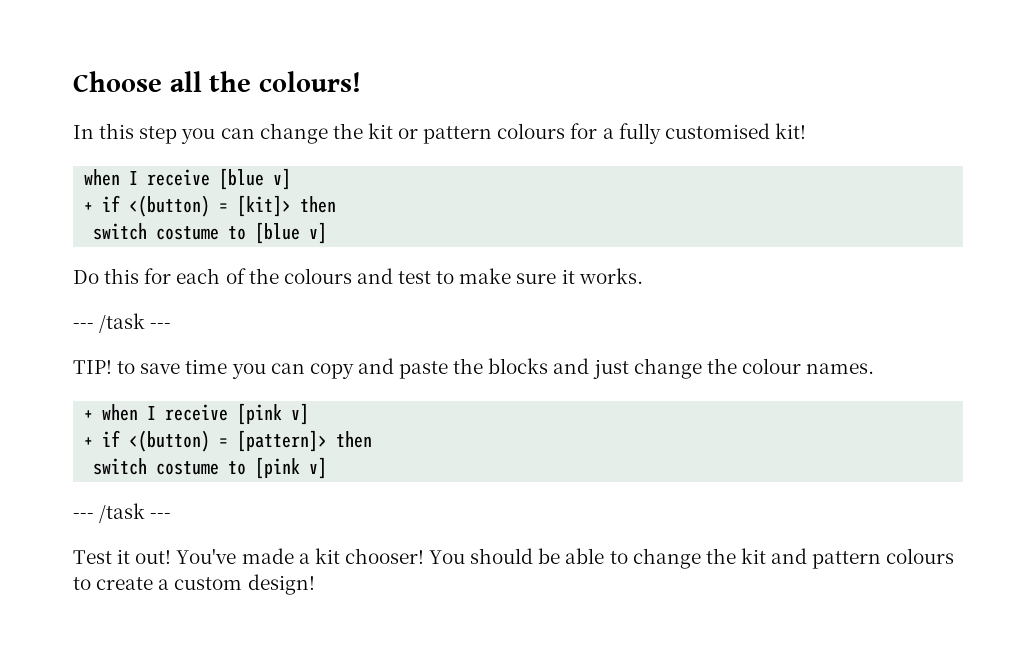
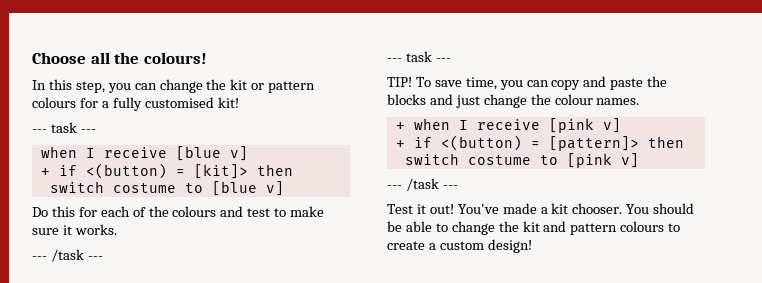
[139,126,178,144] step -> [75,81,105,93] step,
(806, 131) none -> [32,122,96,133] // --- task ---
[73,359,228,374] TIP! to save time -> [387,51,451,62] [387,77,497,90] --- task --- // TIP! To save time,
[344,548,424,564] chooser! -> [572,203,623,214] chooser.

